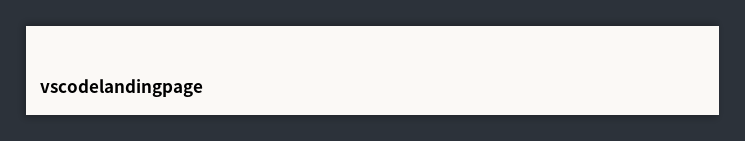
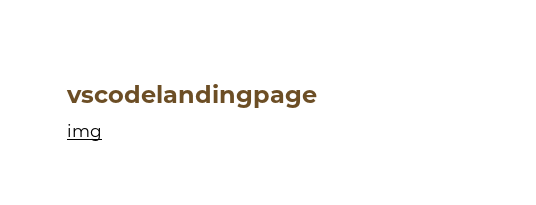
(203, 88) none -> [67,124,102,141] // img

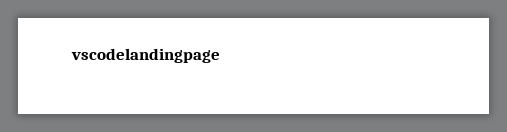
[67,124,102,141] // img -> (220, 55) none

